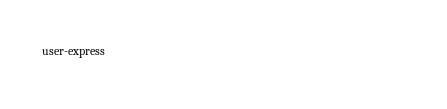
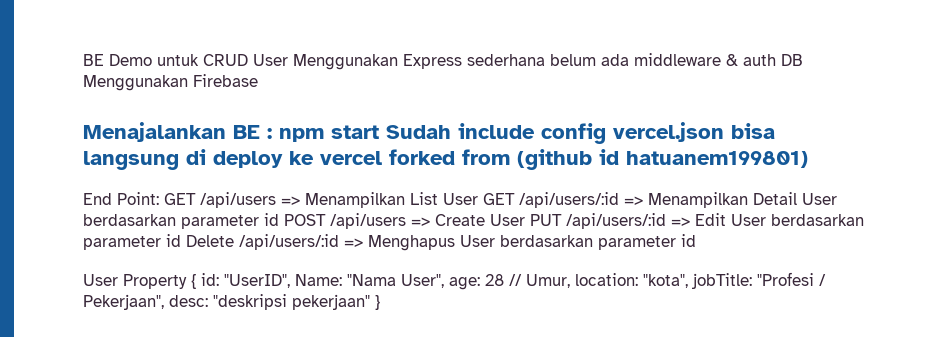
[42,49,105,58] user-express -> [83,53,803,70] [83,74,258,91] [83,122,775,144] [83,149,808,170] [83,192,837,208] [83,213,864,229] [83,234,696,251] [83,272,826,290] [83,294,380,310] BE Demo untuk CRUD User Menggunakan Express sederhana belum ada middleware & auth DB Menggunakan Firebase // Menajalankan BE : npm start Sudah include config vercel.json bisa langsung di deploy ke vercel forked from (github id hatuanem199801) // End Point: GET /api/users => Menampilkan List User GET /api/users/:id => Menampilkan Detail User berdasarkan parameter id POST /api/users => Create User PUT /api/users/:id => Edit User berdasarkan parameter id Delete /api/users/:id => Menghapus User berdasarkan parameter id // User Property { id: "UserID", Name: "Nama User", age: 28 // Umur, location: "kota", jobTitle: "Profesi / Pekerjaan", desc: "deskripsi pekerjaan" }

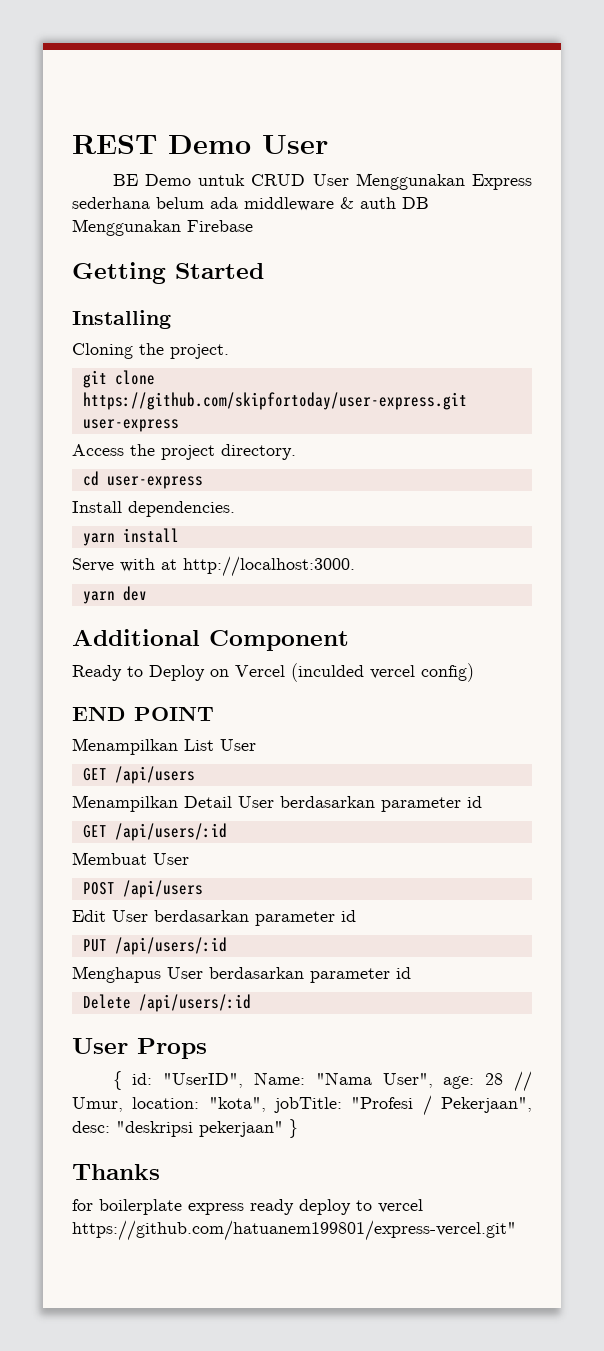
(83, 60) none -> [72,135,328,154] REST Demo User //
[83,122,775,144] [83,149,808,170] [83,192,300,208] Menajalankan BE : npm start Sudah include config vercel.json bisa langsung di deploy ke vercel forked from (github id hatuanem199801) // End Point: GET /api/users => -> [72,262,264,284] [72,310,171,329] [72,343,229,359] [82,370,155,388] [82,392,467,410] [82,419,179,432] [72,444,296,460] [82,471,203,489] [72,501,235,517] [82,528,179,546] [72,556,355,577] [82,586,147,604] [72,629,349,651] [72,663,474,682] [72,706,214,721] Getting Started // Installing // Cloning the project. // git clone https://github.com/skipfortoday/user-express.git user-express // Access the project directory. // cd user-express // Install dependencies. // yarn install // Serve with at http://localhost:3000. // yarn dev // Additional Component // Ready to Deploy on Vercel (inculded vercel config) // END POINT //
[483,192,643,208] GET /api/users/:id => -> [82,766,195,784] // GET /api/users //
[284,213,690,229] POST /api/users => Create User PUT /api/users/:id => -> [82,823,227,841] [72,852,189,865] [82,880,203,898] // GET /api/users/:id // Membuat User // POST /api/users //
[186,234,363,250] Delete /api/users/:id => -> [82,937,227,955] // PUT /api/users/:id //
[83,274,187,289] // User Property -> [82,994,251,1012] [72,1038,207,1059] // Delete /api/users/:id // User Props //
(380, 302) none -> [72,1164,160,1180] [72,1199,423,1215] [72,1220,516,1241] // Thanks // for boilerplate express ready deploy to vercel https://github.com/hatuanem199801/express-vercel.git"

